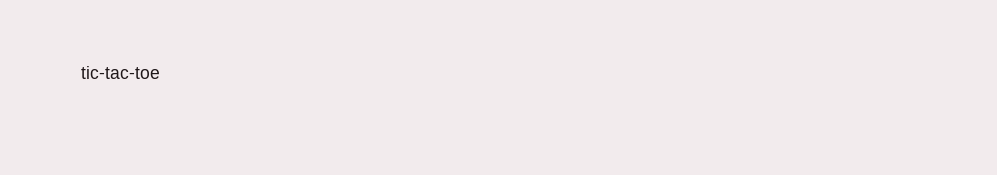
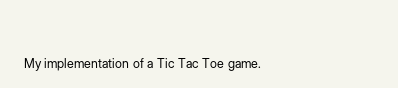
[81,66,160,79] tic-tac-toe -> [24,58,261,71] My implementation of a Tic Tac Toe game.

